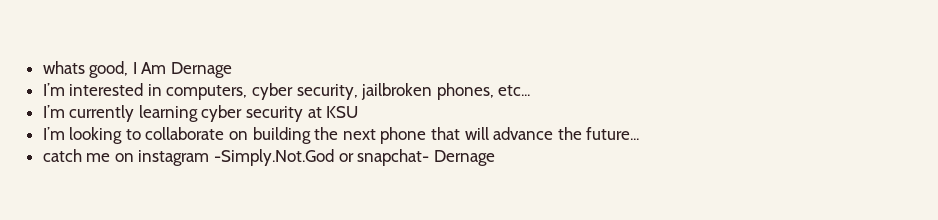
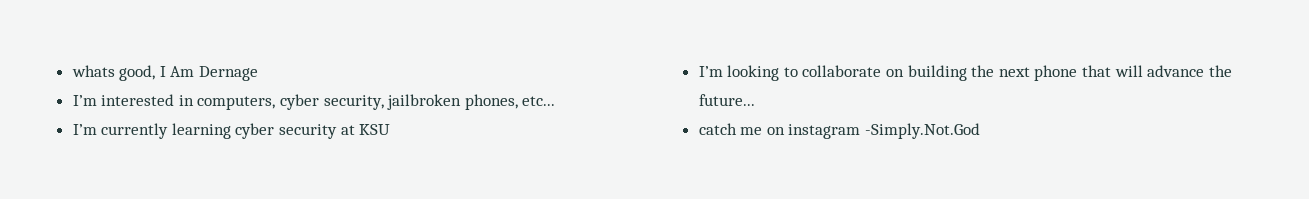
[338,149,495,166] or snapchat- Dernage -> (981, 131) none

